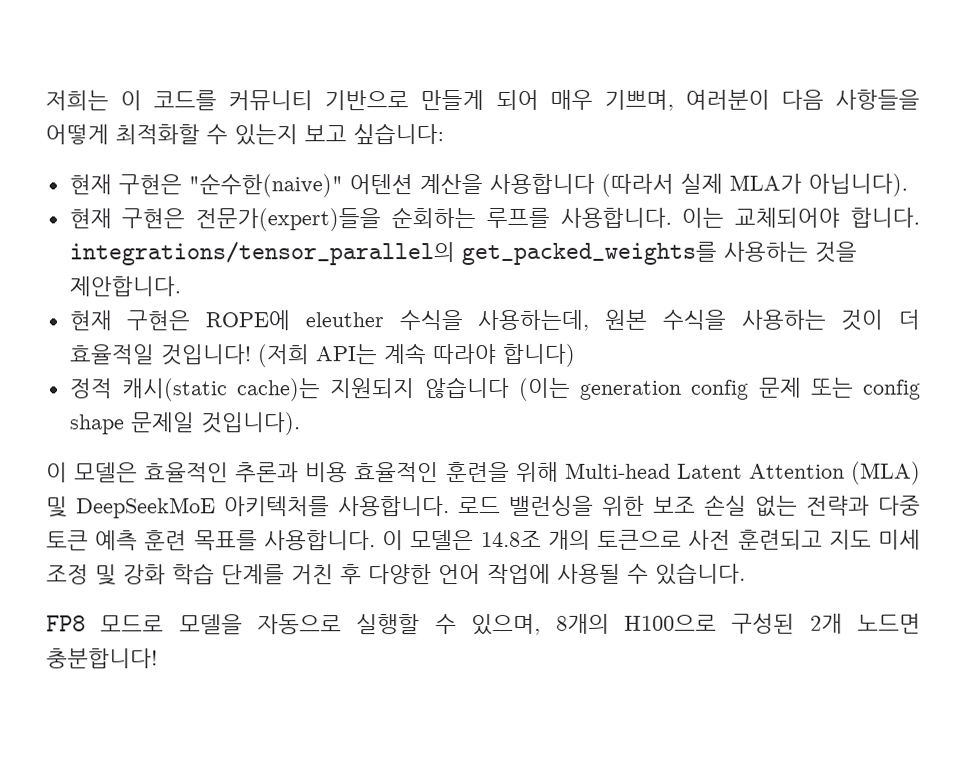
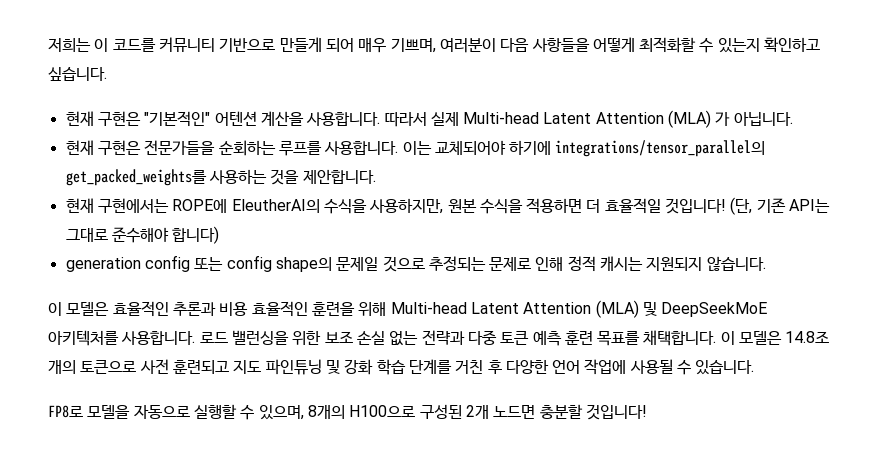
[304,123,444,145] [68,173,343,198] 보고 싶습니다: // 현재 구현은 "순수한(naive)" -> [764,37,821,52] [48,67,107,81] [65,111,211,127] 확인하고 싶습니다. // 현재 구현은 "기본적인"
[488,173,908,197] [68,208,382,232] 사용합니다 (따라서 실제 MLA가 아닙니다). // 현재 구현은 전문가(expert)들을 -> [306,110,793,128] [65,140,216,155] 사용합니다. 따라서 실제 Multi-head Latent Attention (MLA) 가 아닙니다. // 현재 구현은 전문가들을
[850,207,921,228] 합니다. -> [509,140,552,155] 하기에
[126,309,921,332] [68,343,575,368] [68,376,571,402] 구현은 ROPE에 eleuther 수식을 사용하는데, 원본 수식을 사용하는 것이 더 효율적일 것입니다! (저희 API는 계속 따라야 합니다) // 정적 캐시(static cache)는 지원되지 않습니다 (이는 -> [97,197,831,215] [65,226,220,244] 구현에서는 ROPE에 EleutherAI의 수식을 사용하지만, 원본 수식을 적용하면 더 효율적일 것입니다! (단, 기존 API는 그대로 준수해야 합니다) //
[757,377,802,398] 문제 -> (190, 263) none
[69,412,301,436] shape 문제일 것입니다). -> [275,256,766,272] shape의 문제일 것으로 추정되는 문제로 인해 정적 캐시는 지원되지 않습니다.
[263,530,376,551] 사용합니다. -> [643,330,717,346] 채택합니다.
[878,529,922,550] [46,564,89,585] 미세 조정 -> [265,359,322,375] 파인튜닝
[46,615,165,632] FP8 모드로 -> [48,405,83,418] FP8로
[46,648,158,669] 충분합니다! -> [539,404,647,420] 충분할 것입니다!

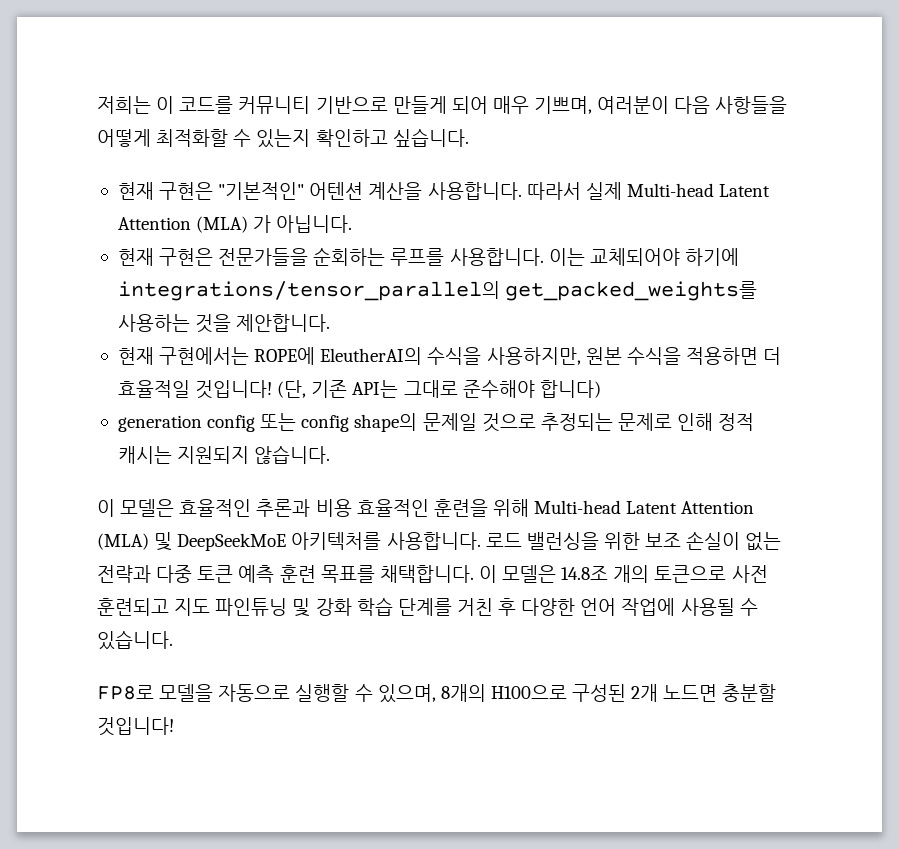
[356,331,385,345] 손실 -> [686,531,741,550] 손실이

